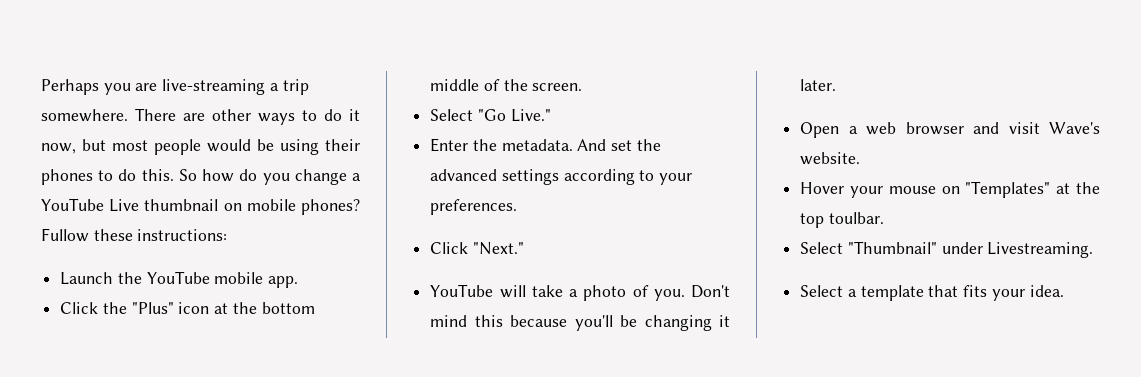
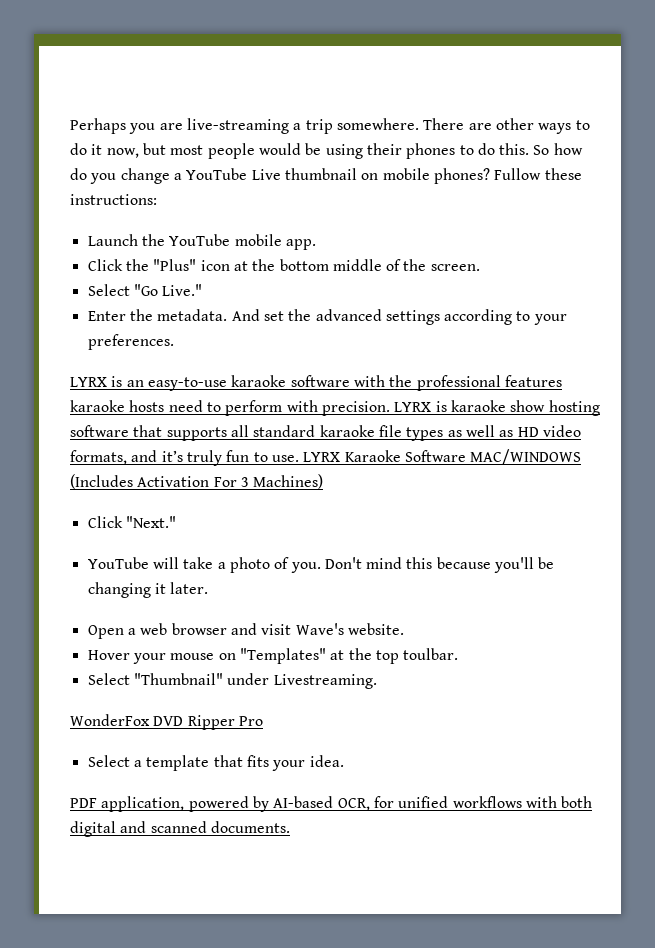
(518, 207) none -> [70,375,562,391] [70,400,600,416] [70,425,581,441] [70,449,582,466] [70,474,324,489] // LYRX is an easy-to-use karaoke software with the professional features karaoke hosts need to perform with precision. LYRX is karaoke show hosting software that supports all standard karaoke file types as well as HD video formats, and it’s truly fun to use. LYRX Karaoke Software MAC/WINDOWS (Includes Activation For 3 Machines)
(1094, 250) none -> [70,714,263,730] // WonderFox DVD Ripper Pro
(1064, 291) none -> [70,796,593,812] [70,821,290,837] // PDF application, powered by AI-based OCR, for unified workflows with both digital and scanned documents.

